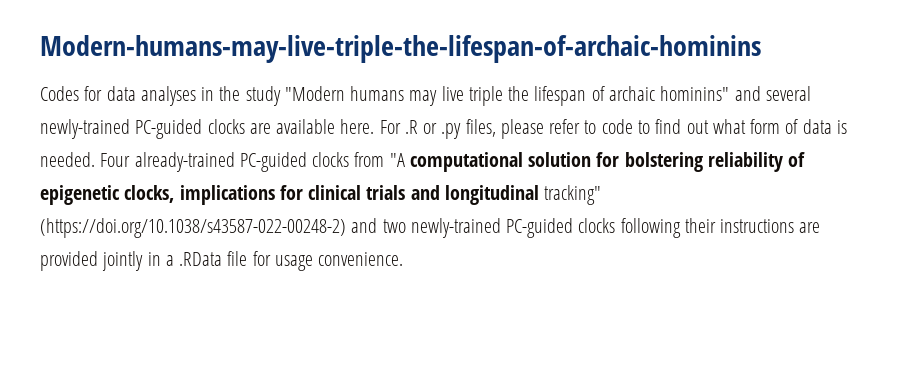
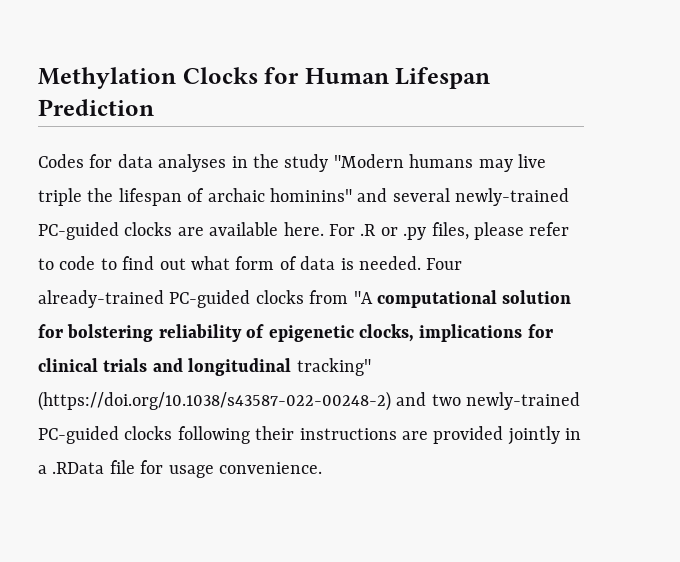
[40,35,761,63] Modern-humans-may-live-triple-the-lifespan-of-archaic-hominins -> [38,67,491,89] [38,99,154,116] Methylation Clocks for Human Lifespan Prediction

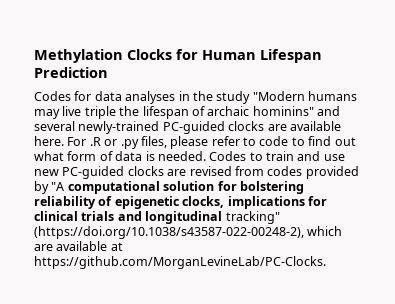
[426,258,463,270] [38,290,349,308] Four already-trained PC-guided clocks from -> [209,151,345,161] [34,166,359,179] [34,181,49,194] Codes to train and use new PC-guided clocks are revised from codes provided by
[38,391,581,411] [38,426,582,445] [38,460,322,478] (https://doi.org/10.1038/s43587-022-00248-2) and two newly-trained PC-guided clocks following their instructions are provided jointly in a .RData file for usage convenience. -> [34,226,343,239] [34,241,123,251] [34,256,326,269] (https://doi.org/10.1038/s43587-022-00248-2), which are available at https://github.com/MorganLevineLab/PC-Clocks.

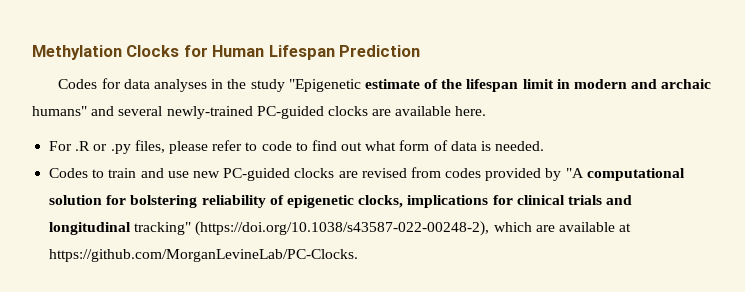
[252,91,357,101] [34,106,314,119] "Modern humans may live triple the lifespan of archaic hominins" -> [288,79,712,92] [32,106,87,116] "Epigenetic estimate of the lifespan limit in modern and archaic humans"
(64, 141) none -> (487, 111) //
(206, 156) none -> (545, 146) //

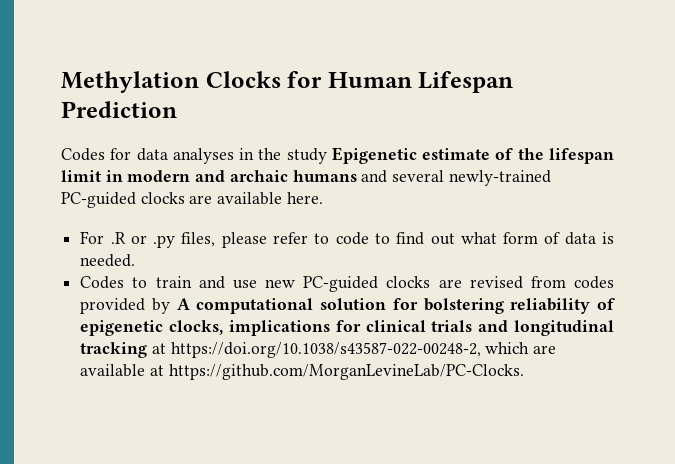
[288,79,361,92] "Epigenetic -> [331,147,417,164] Epigenetic
[32,106,87,116] humans" -> [292,170,357,182] humans
[565,168,584,178] "A -> [176,298,190,310] A
[134,221,490,236] tracking" (https://doi.org/10.1038/s43587-022-00248-2), -> [80,342,481,358] tracking at https://doi.org/10.1038/s43587-022-00248-2,

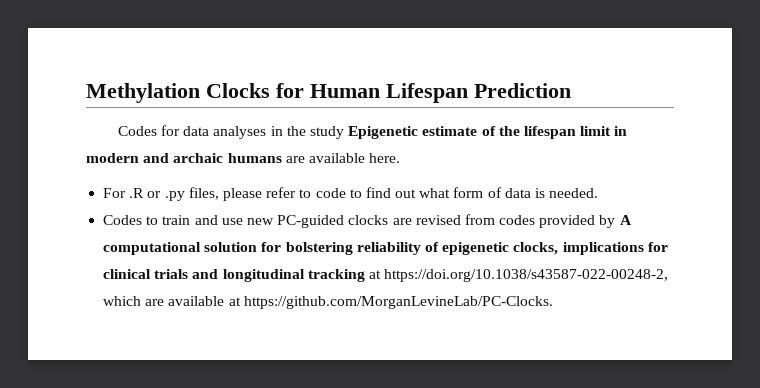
[361,170,551,186] [61,192,185,208] and several newly-trained PC-guided clocks -> (282, 158) none

